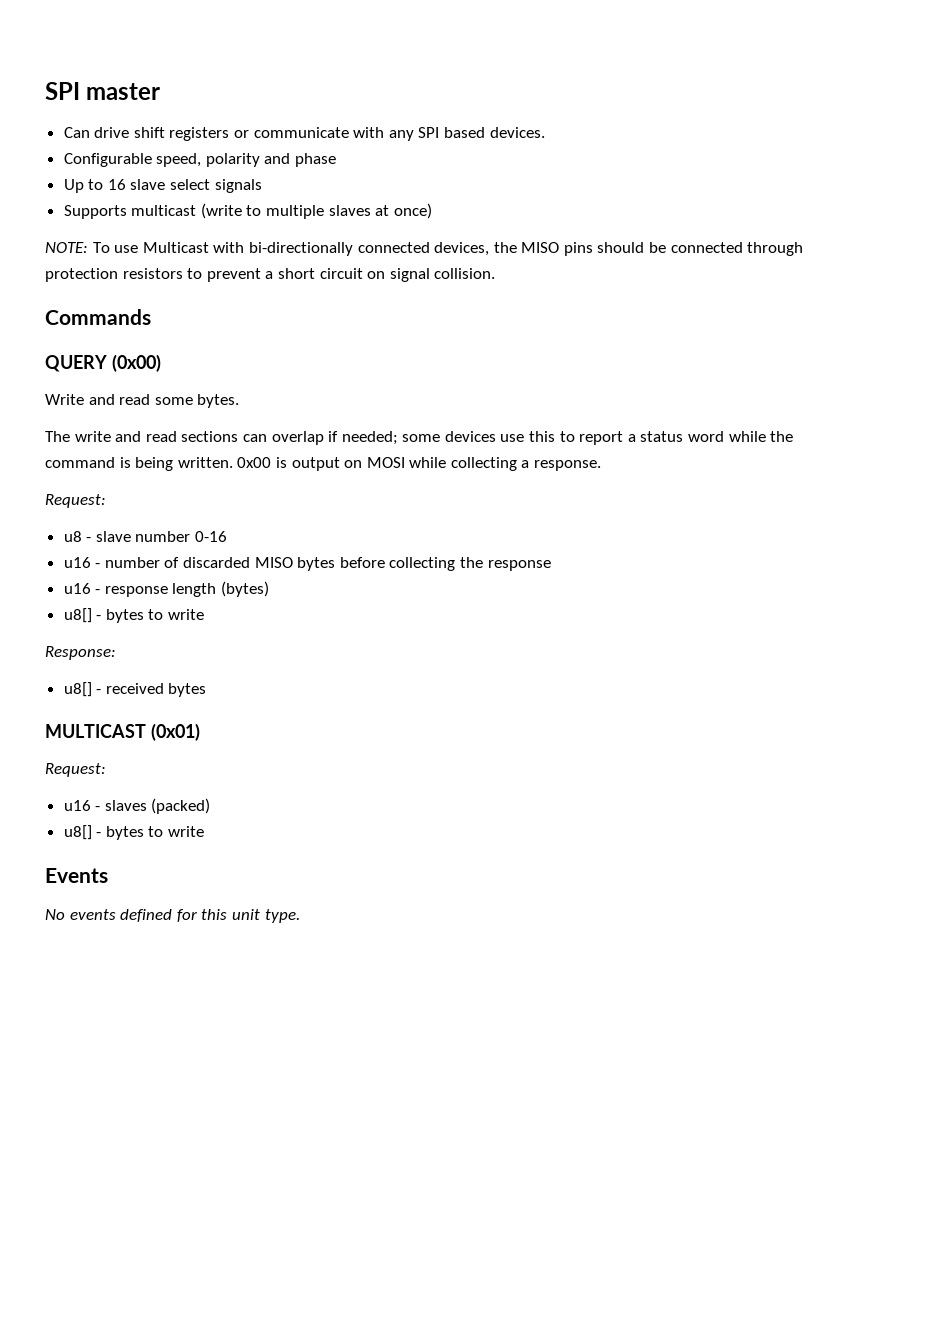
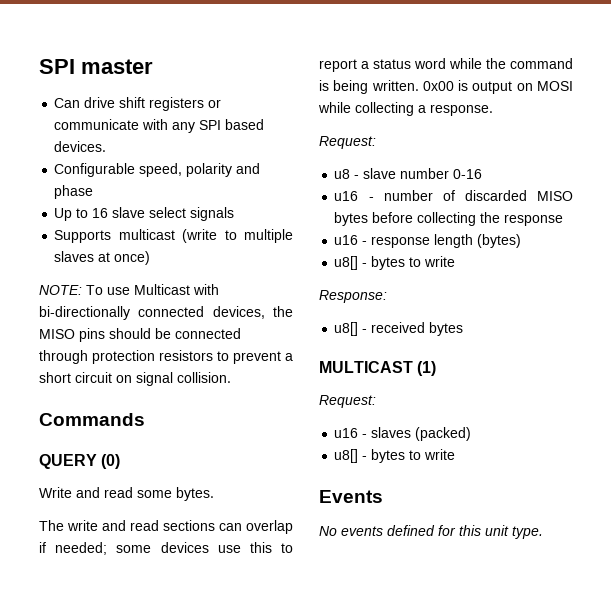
[111,354,161,372] (0x00) -> [101,454,121,469] (0)
[150,723,200,741] (0x01) -> [417,361,437,376] (1)

